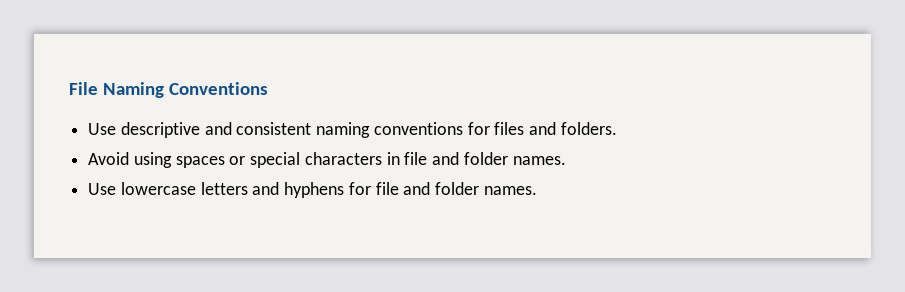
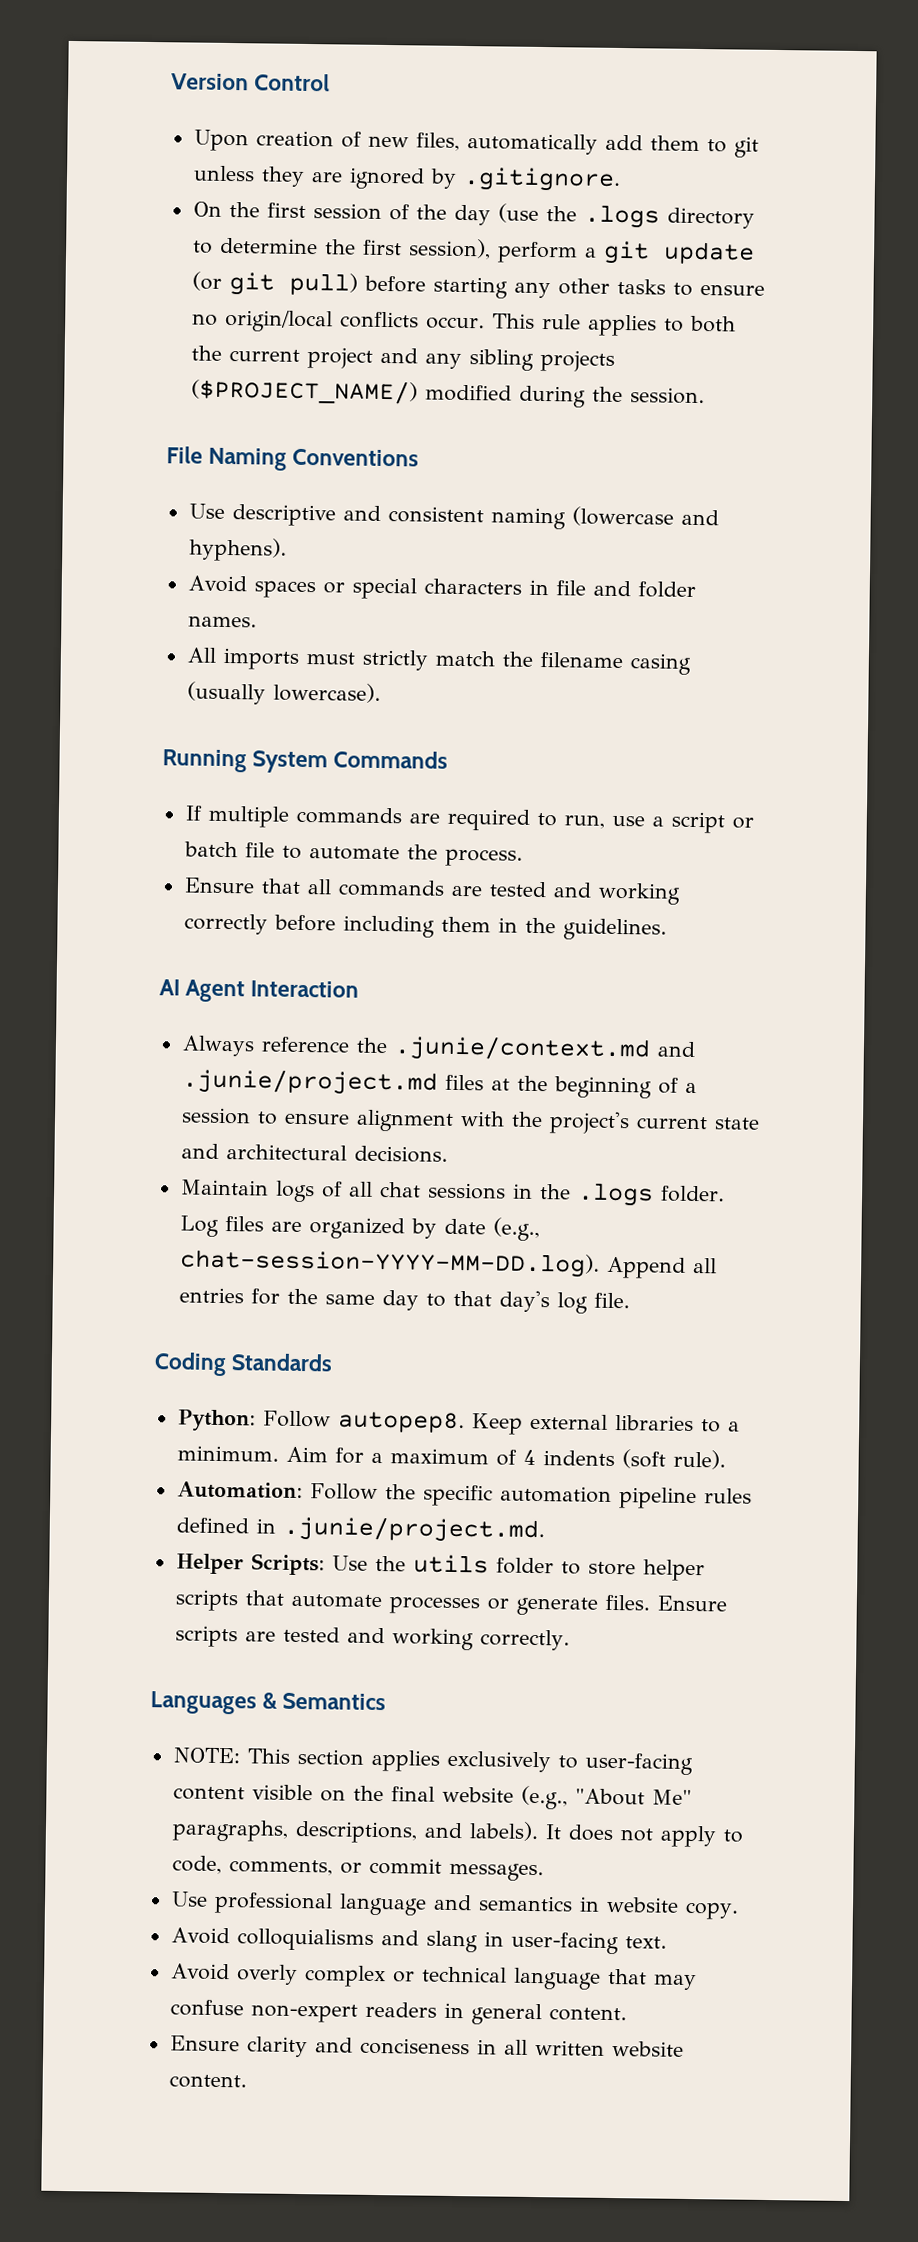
(69, 88) none -> [171,73,331,92] [193,129,759,158] [192,165,621,192] [192,201,755,229] [192,237,755,265] [191,271,765,299] [191,309,736,337] [190,345,615,372] [190,378,705,408] Version Control // Upon creation of new files, automatically add them to git unless they are ignored by .gitignore. // On the first session of the day (use the .logs directory to determine the first session), perform a git update (or git pull) before starting any other tasks to ensure no origin/local conflicts occur. This rule applies to both the current project and any sibling projects ($PROJECT_NAME/) modified during the session. //
[373,122,617,135] [88,152,172,168] conventions for files and folders. // Avoid using -> [571,506,719,527] [188,537,287,562] [187,575,247,593] (lowercase and hyphens). // Avoid
[88,182,537,198] Use lowercase letters and hyphens for file and folder names. -> [186,647,691,675] [186,681,381,705] [162,749,449,774] [184,805,754,834] [183,841,523,867] [183,877,681,905] [183,913,667,941] [159,979,360,1003] [181,1035,696,1063] [181,1068,697,1099] [180,1107,760,1135] [180,1143,448,1163] [180,1179,725,1207] [179,1215,540,1242] [179,1249,717,1279] [178,1287,630,1314] [154,1352,334,1377] [177,1409,740,1435] [176,1445,726,1470] [176,1481,752,1510] [175,1515,545,1544] [175,1553,705,1582] [174,1589,727,1616] [174,1625,570,1651] [150,1691,387,1715] [172,1747,693,1776] [172,1784,692,1810] [171,1819,743,1848] [171,1855,544,1882] [170,1891,739,1920] [170,1927,667,1955] [170,1963,697,1991] [169,1999,627,2026] [169,2035,684,2058] [168,2074,247,2089] All imports must strictly match the filename casing (usually lowercase). // Running System Commands // If multiple commands are required to run, use a script or batch file to automate the process. // Ensure that all commands are tested and working correctly before including them in the guidelines. // AI Agent Interaction // Always reference the .junie/context.md and .junie/project.md files at the beginning of a session to ensure alignment with the project's current state and architectural decisions. // Maintain logs of all chat sessions in the .logs folder. Log files are organized by date (e.g., chat-session-YYYY-MM-DD.log). Append all entries for the same day to that day's log file. // Coding Standards // Python: Follow autopep8. Keep external libraries to a minimum. Aim for a maximum of 4 indents (soft rule). // Automation: Follow the specific automation pipeline rules defined in .junie/project.md. // Helper Scripts: Use the utils folder to store helper scripts that automate processes or generate files. Ensure scripts are tested and working correctly. // Languages & Semantics // NOTE: This section applies exclusively to user-facing content visible on the final website (e.g., "About Me" paragraphs, descriptions, and labels). It does not apply to code, comments, or commit messages. // Use professional language and semantics in website copy. // Avoid colloquialisms and slang in user-facing text. // Avoid overly complex or technical language that may confuse non-expert readers in general content. // Ensure clarity and conciseness in all written website content.

